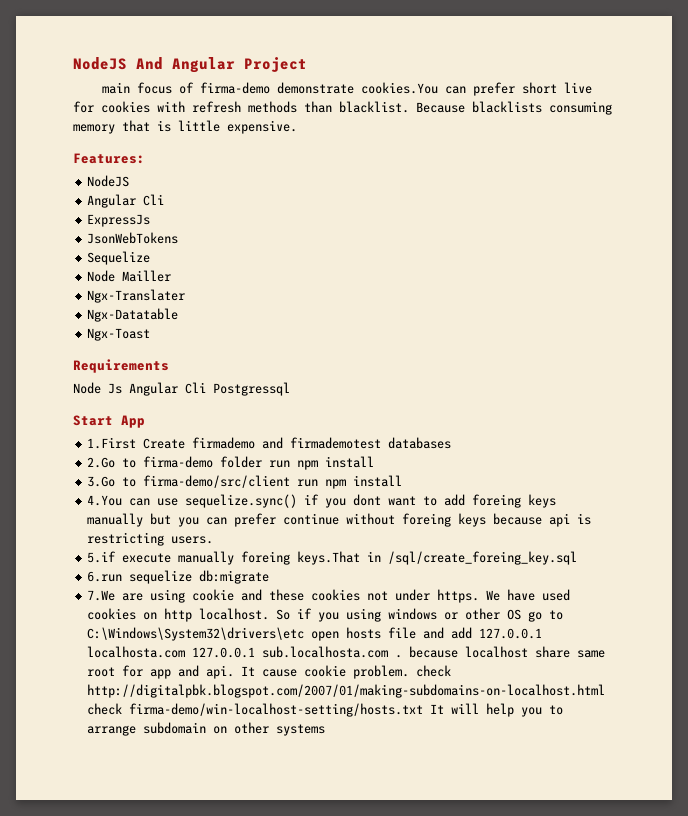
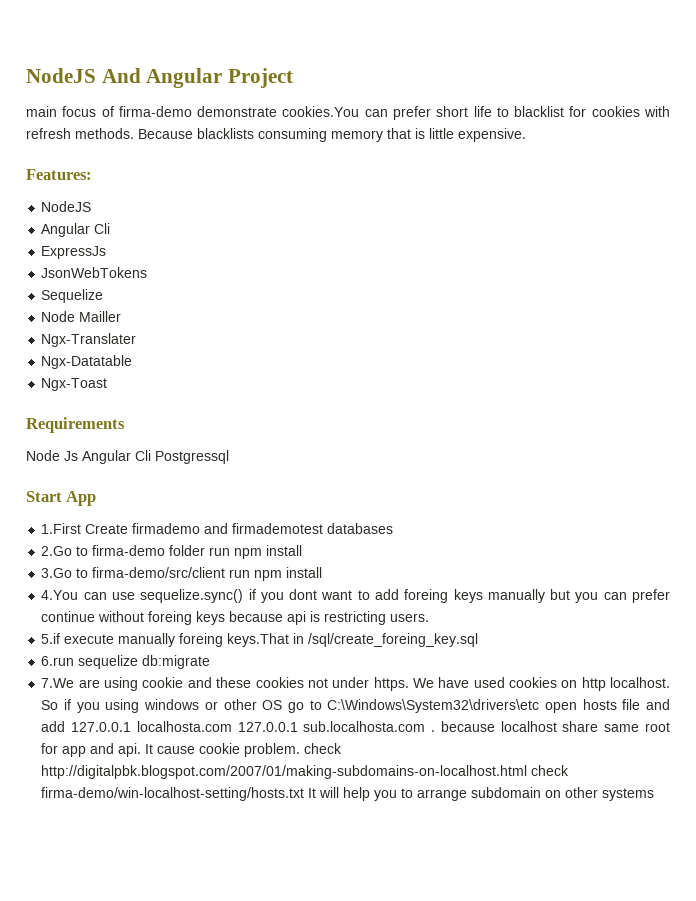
[564,82,593,94] live -> [473,106,565,117] life to blacklist
[248,101,409,113] methods than blacklist. -> [75,128,134,139] methods.

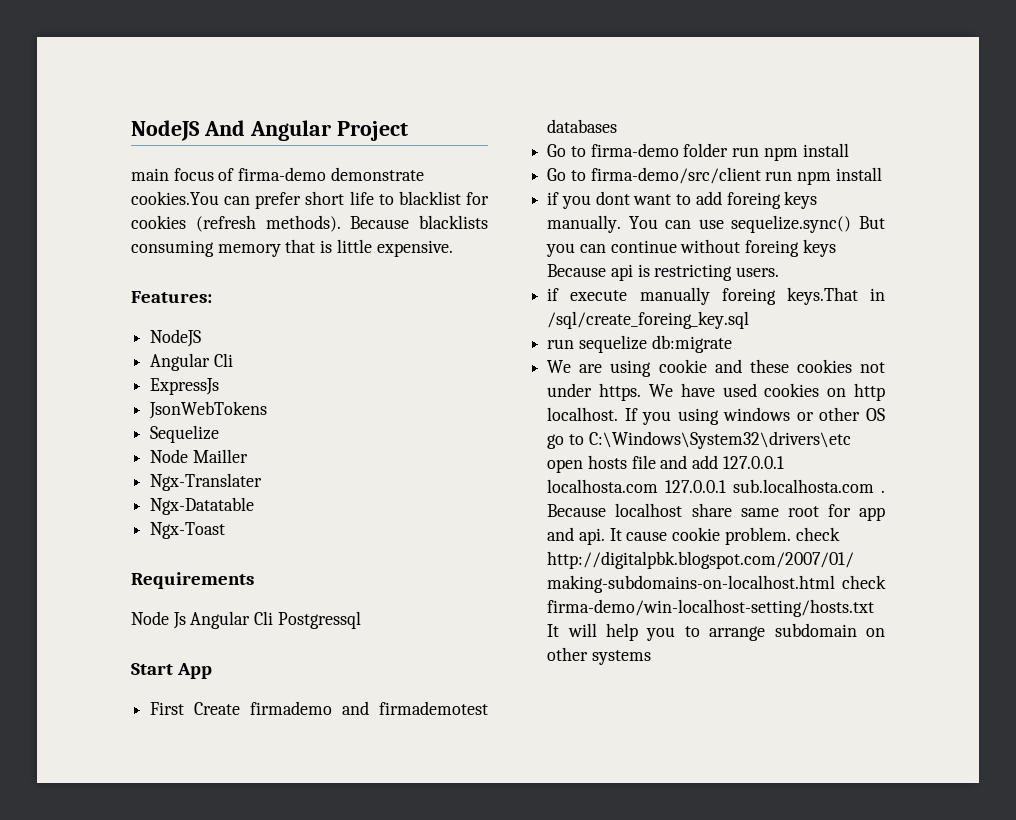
[644,106,671,117] [26,128,134,139] with refresh methods. -> [195,215,341,232] (refresh methods).
[41,523,82,534] 1.First -> [150,702,185,715] First
[41,546,73,556] 2.Go -> [547,144,567,157] Go
[41,568,73,578] 3.Go -> [547,168,567,181] Go
[41,589,244,603] 4.You can use sequelize.sync() -> (882, 174) none
[487,589,571,603] manually but -> [547,215,885,233] manually. You can use sequelize.sync() But
[632,589,671,603] prefer -> (606, 248) none
[229,611,284,622] because -> [547,264,607,277] Because
[41,633,61,644] 5.if -> [547,288,560,301] if
[41,656,75,666] 6.run -> [547,339,575,349] run
[41,678,75,688] 7.We -> [547,360,572,373] We
[41,699,72,710] So if -> [624,408,638,421] If
[440,721,495,732] because -> [547,504,607,517] Because

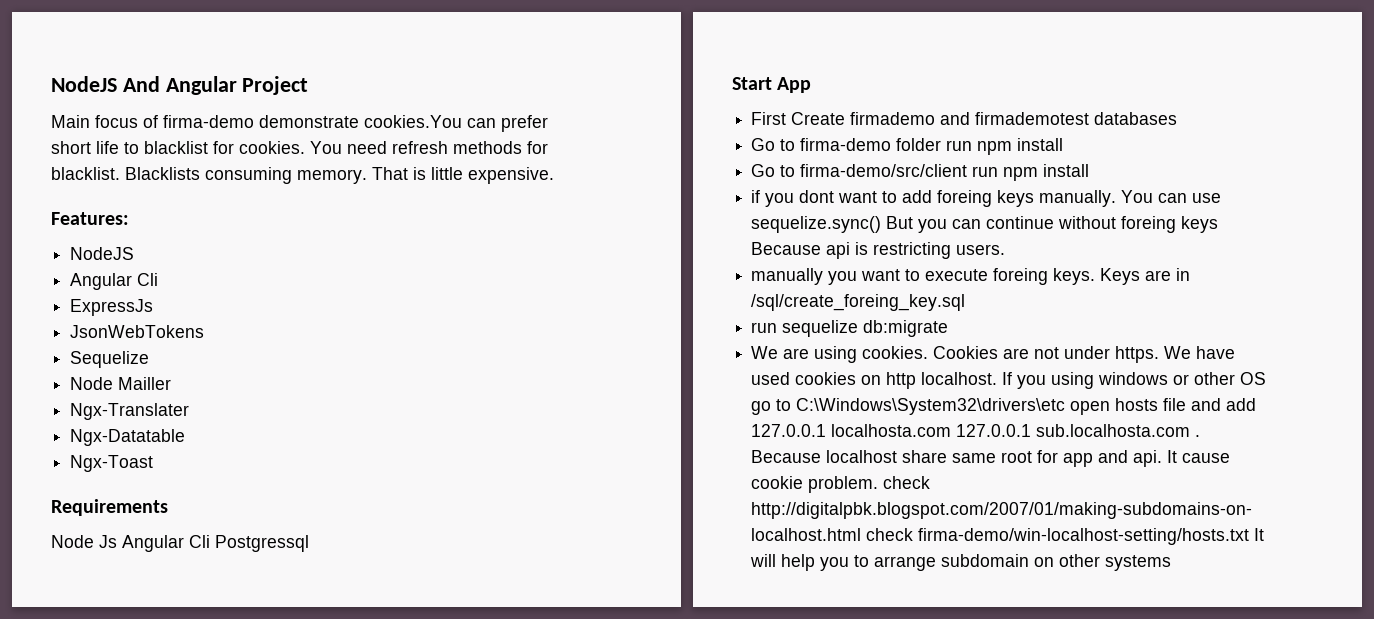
[131,168,169,181] main -> [51,115,90,128] Main
[131,215,488,232] [131,239,316,257] cookies (refresh methods). Because blacklists consuming memory that -> [239,141,548,154] [51,167,408,184] cookies. You need refresh methods for blacklist. Blacklists consuming memory. That
[547,287,858,305] if execute manually foreing keys.That -> [751,268,1172,285] manually you want to execute foreing keys. Keys are
[658,359,852,373] cookie and these cookies -> [862,346,1030,359] cookies. Cookies are

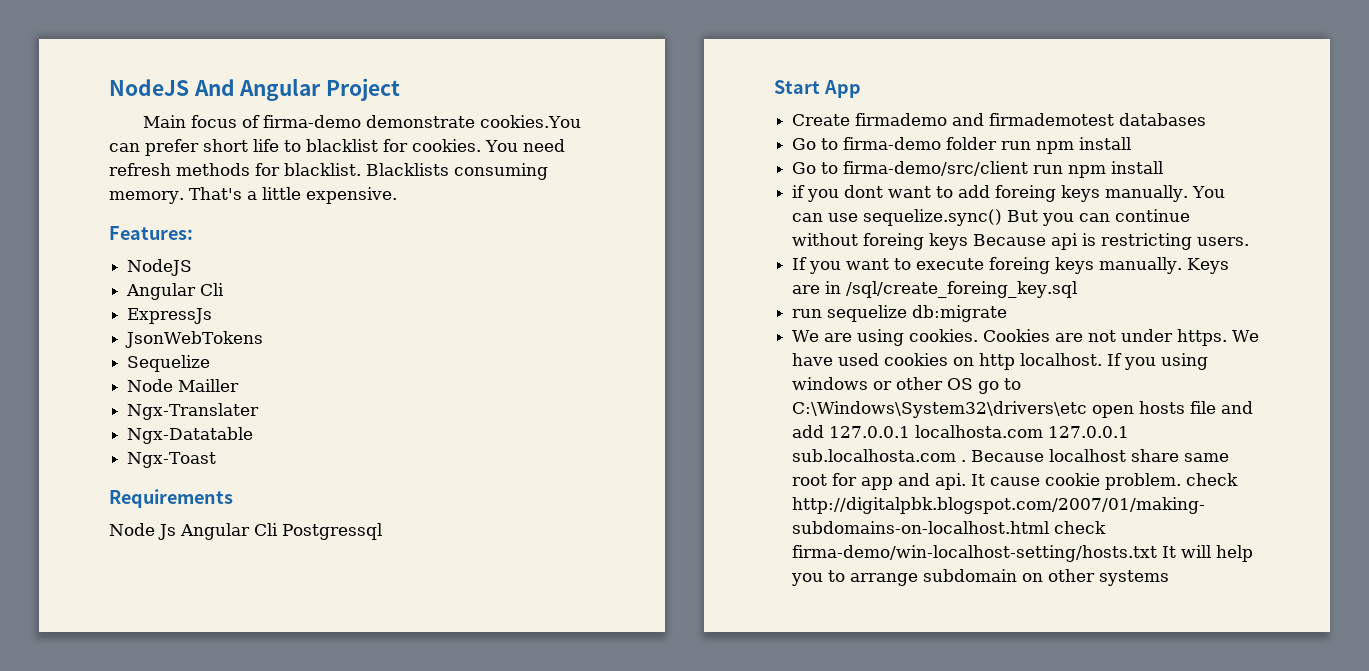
[372,167,426,180] That is -> [188,187,257,200] That's a
[751,112,787,125] First -> (861, 89) none
[751,268,824,285] manually -> [792,257,808,270] If
[1053,268,1096,285] keys. -> [1055,257,1183,274] keys manually.

